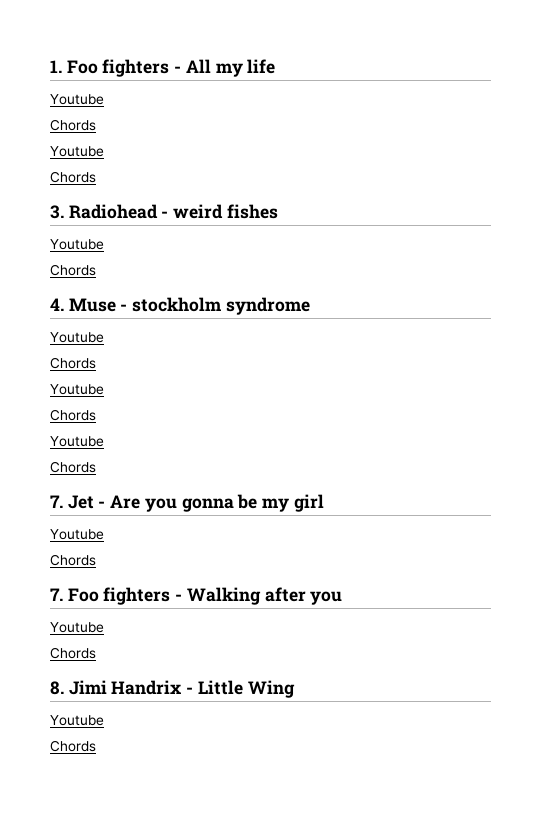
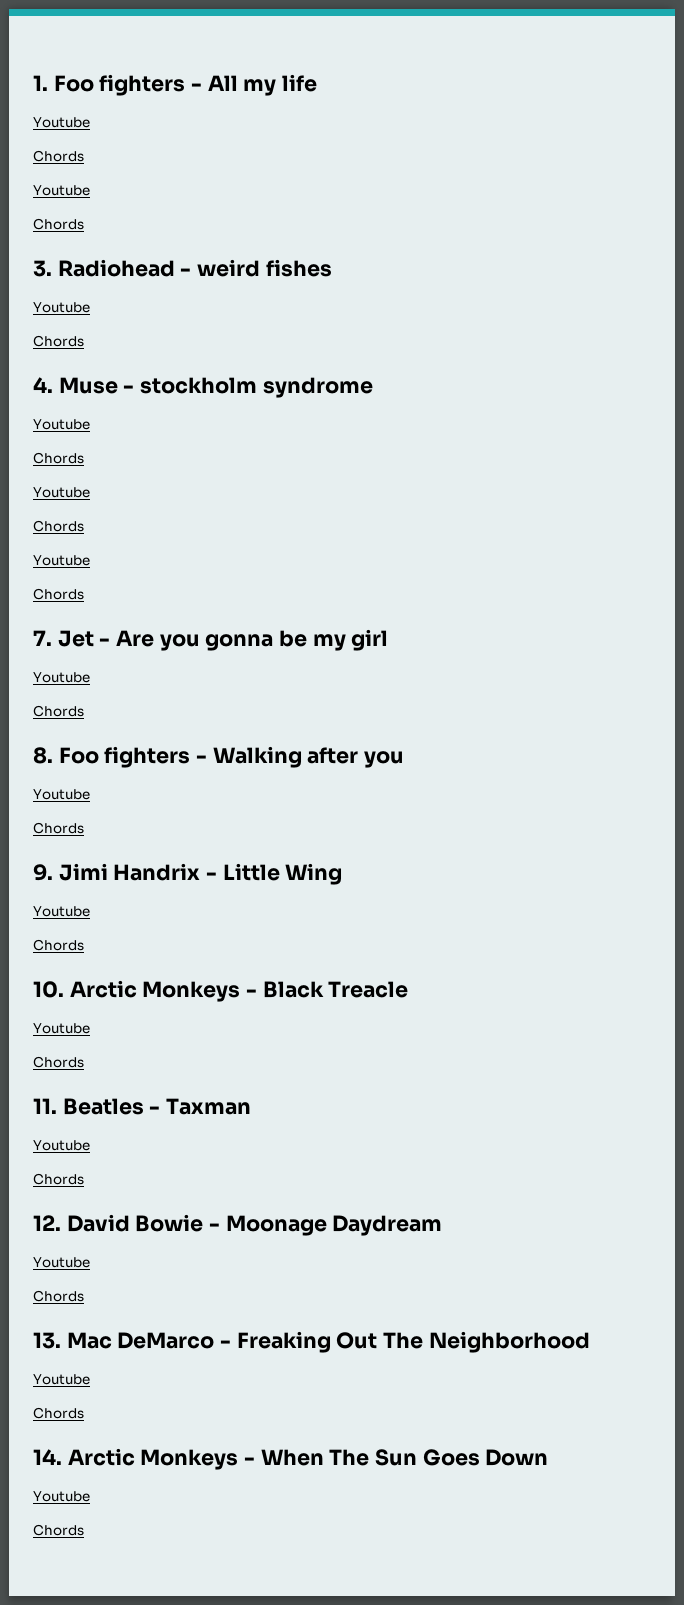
[50,588,63,601] 7. -> [33,747,53,764] 8.
[50,681,64,695] 8. -> [33,864,53,881] 9.
(96, 746) none -> [33,980,409,1002] [33,1023,90,1034] [33,1056,84,1068] [33,1098,252,1115] [33,1140,90,1151] [33,1173,84,1185] [33,1214,443,1236] [33,1257,90,1268] [33,1290,84,1302] [33,1331,590,1353] [33,1374,90,1385] [33,1407,84,1419] [33,1448,549,1470] [33,1491,90,1502] [33,1524,84,1536] // 10. Arctic Monkeys - Black Treacle // Youtube // Chords // 11. Beatles - Taxman // Youtube // Chords // 12. David Bowie - Moonage Daydream // Youtube // Chords // 13. Mac DeMarco - Freaking Out The Neighborhood // Youtube // Chords // 14. Arctic Monkeys - When The Sun Goes Down // Youtube // Chords

